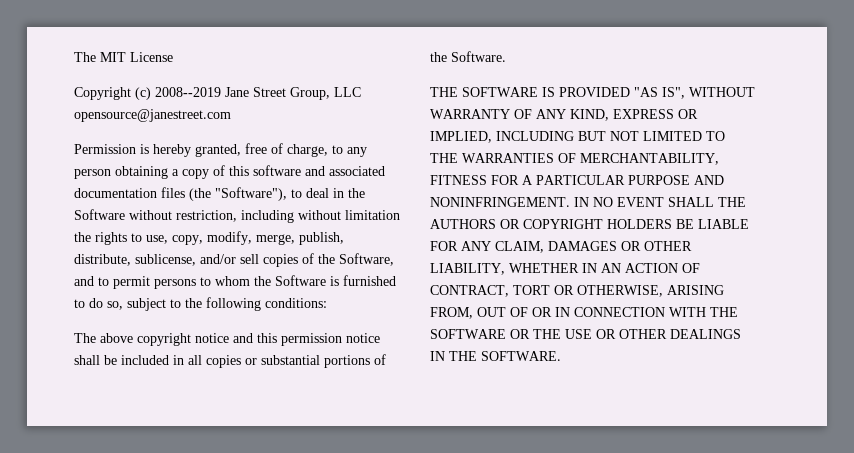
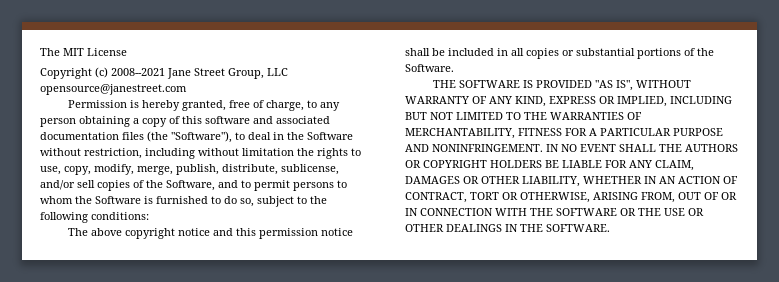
[155,87,221,97] 2008--2019 -> [111,68,165,76] 2008--2021

